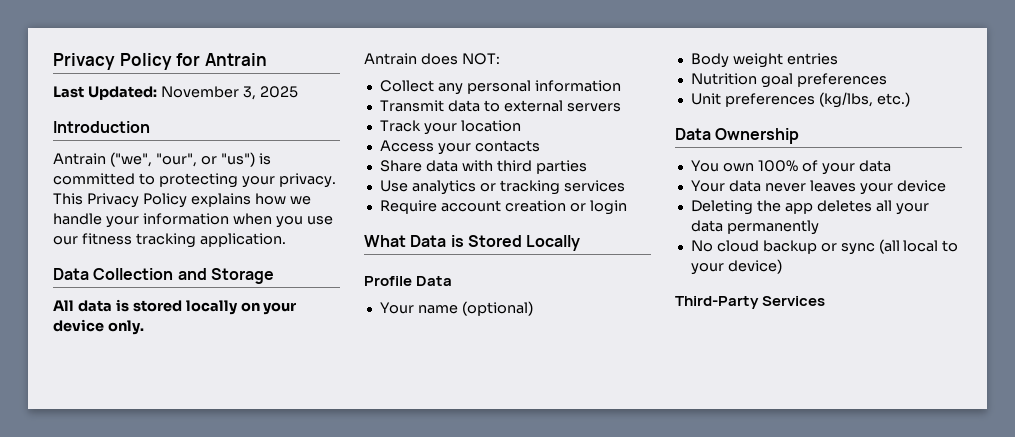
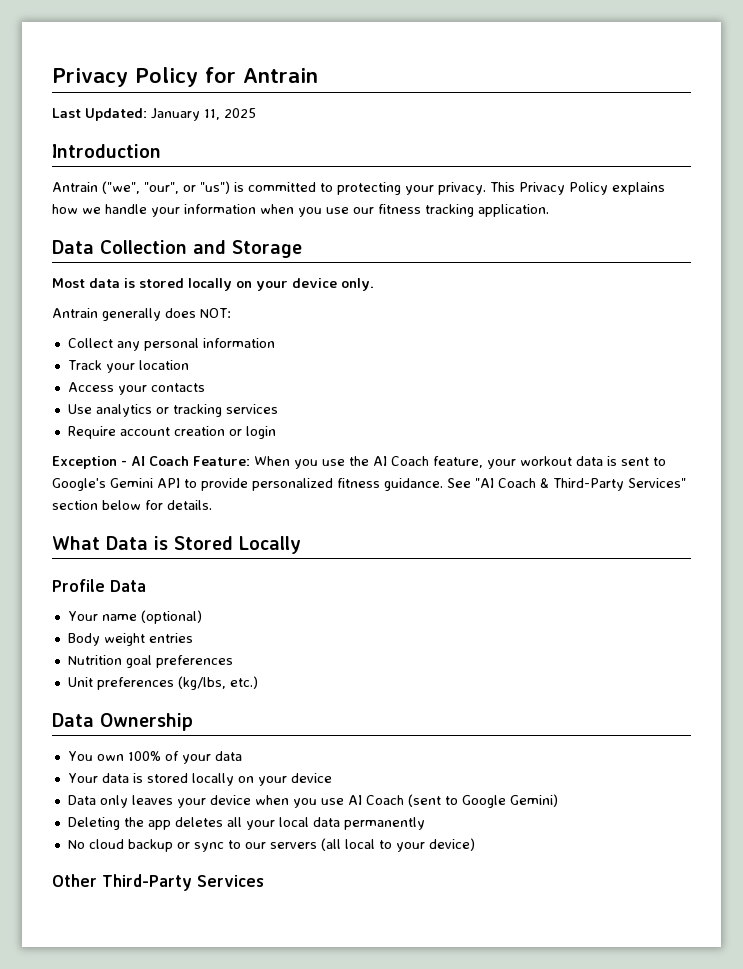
[160,86,256,100] November 3, -> [151,108,220,121] January 11,
[53,300,74,311] All -> [52,278,85,288] Most
(417, 59) none -> [102,308,161,321] generally
[379,100,621,112] // Transmit data to external servers -> (275, 343) none
[379,160,587,174] // Share data with third parties -> (205, 387) none
(627, 207) none -> [52,456,666,469] [52,478,686,491] [52,500,212,510] // Exception - AI Coach Feature: When you use the AI Coach feature, your workout data is sent to Google's Gemini API to provide personalized fitness guidance. See "AI Coach & Third-Party Services" section below for details.
[764,180,946,195] never leaves your device -> [132,773,332,786] [67,794,558,808] is stored locally on your device // Data only leaves your device when you use AI Coach (sent to Google Gemini)
(929, 209) none -> [278,817,309,827] local
(875, 249) none -> [227,840,317,849] to our servers
(782, 266) none -> [52,874,97,887] Other

